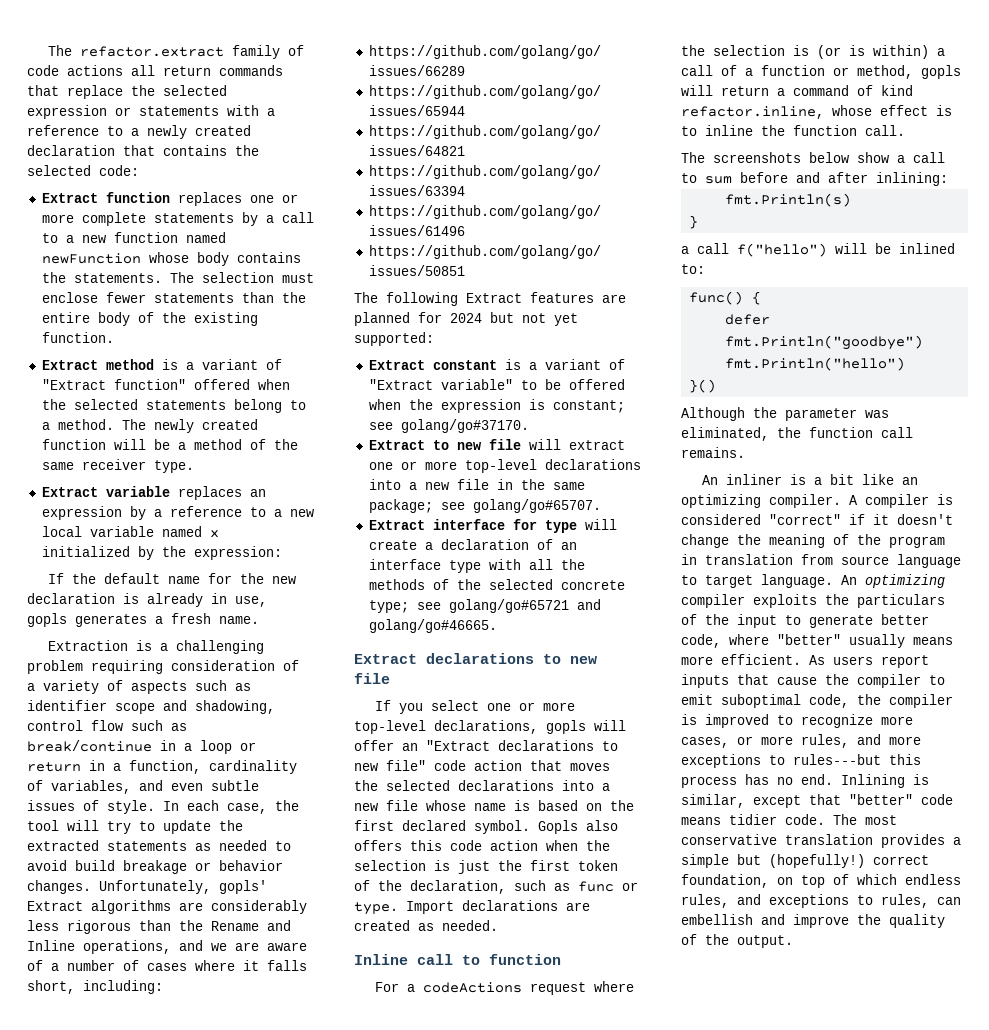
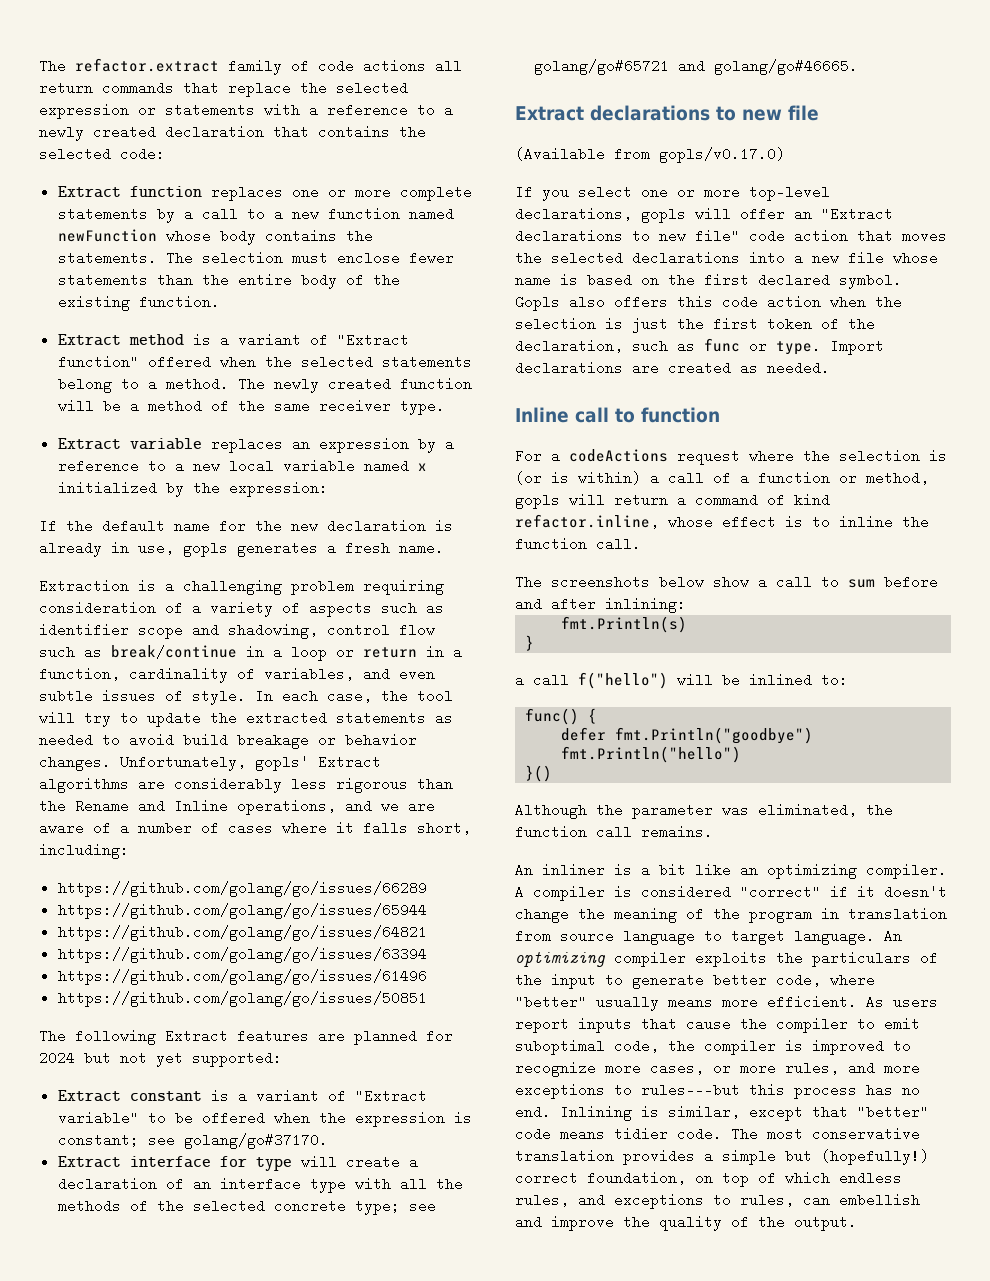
[368,439,625,450] [368,459,641,473] [368,479,585,490] [368,499,601,513] // Extract to new file will extract one or more top-level declarations into a new file in the same package; see golang/go#65707. -> (328, 1141) none
(390, 678) none -> [515,147,785,163] // (Available from gopls/v0.17.0)

